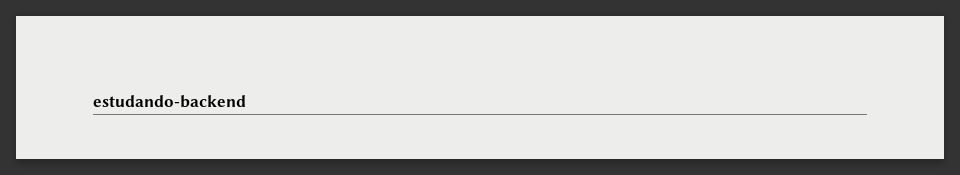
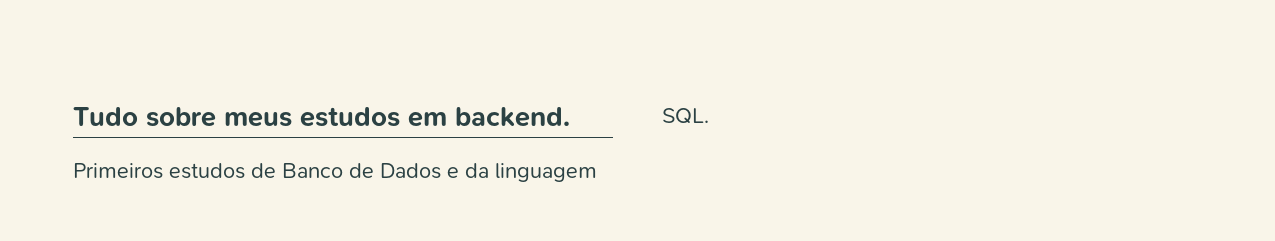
[93,95,246,108] estudando-backend -> [73,107,570,127] [73,163,597,182] [662,108,709,124] Tudo sobre meus estudos em backend. // Primeiros estudos de Banco de Dados e da linguagem SQL.

